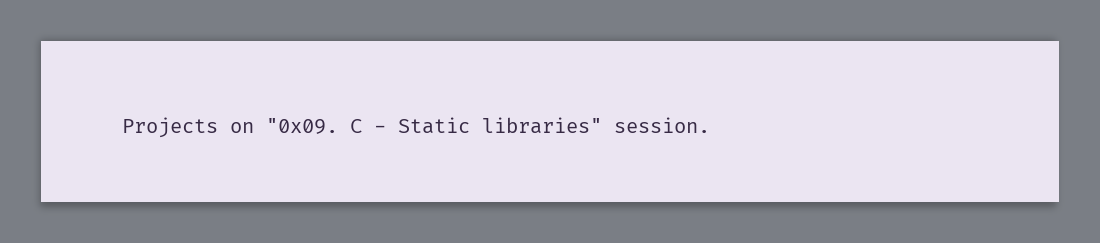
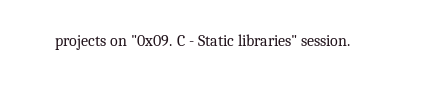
[122,117,218,138] Projects -> [55,35,106,50] projects

